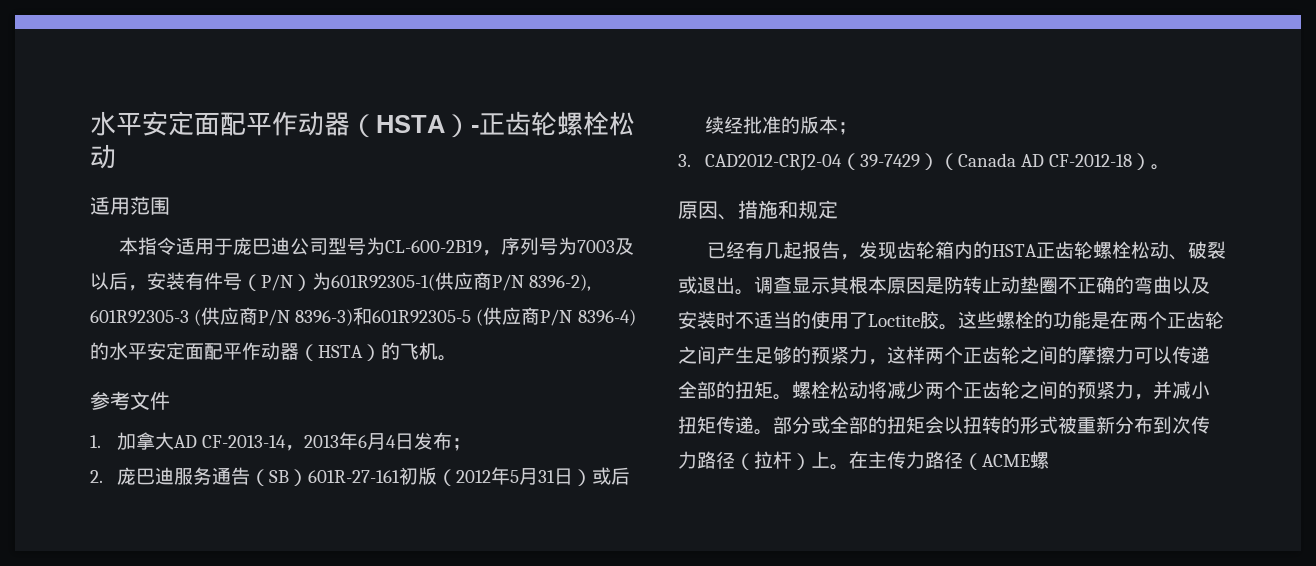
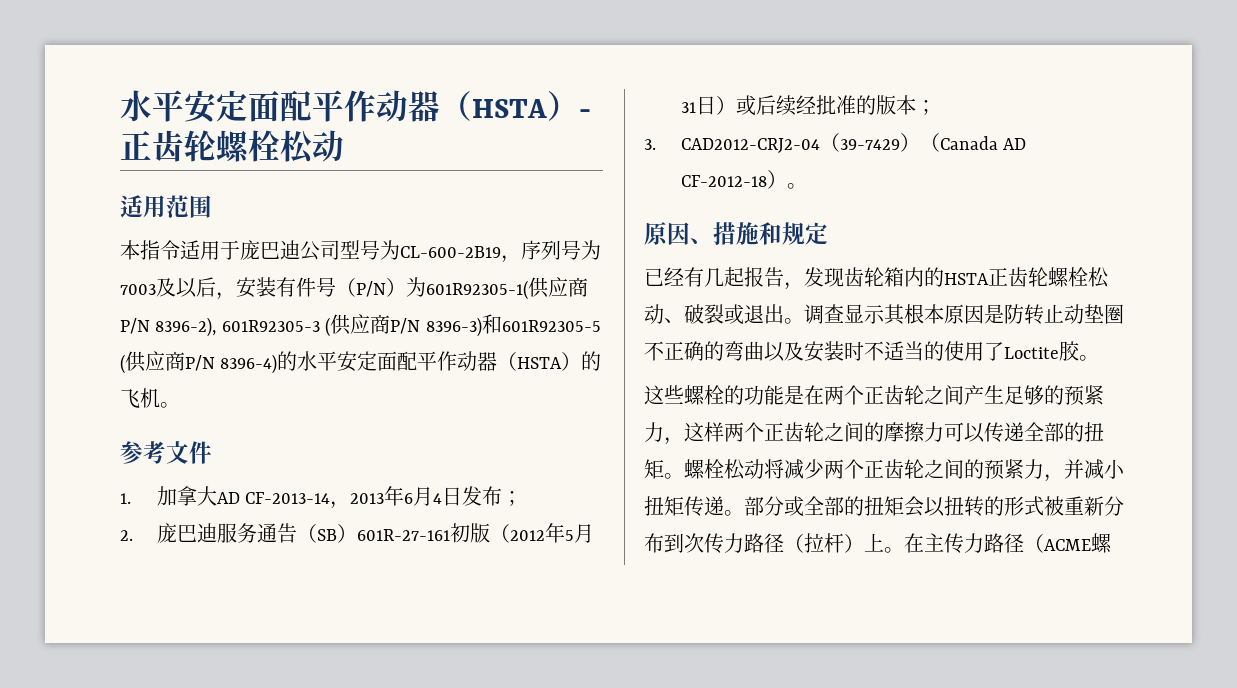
(958, 327) none -> (1099, 358) //

